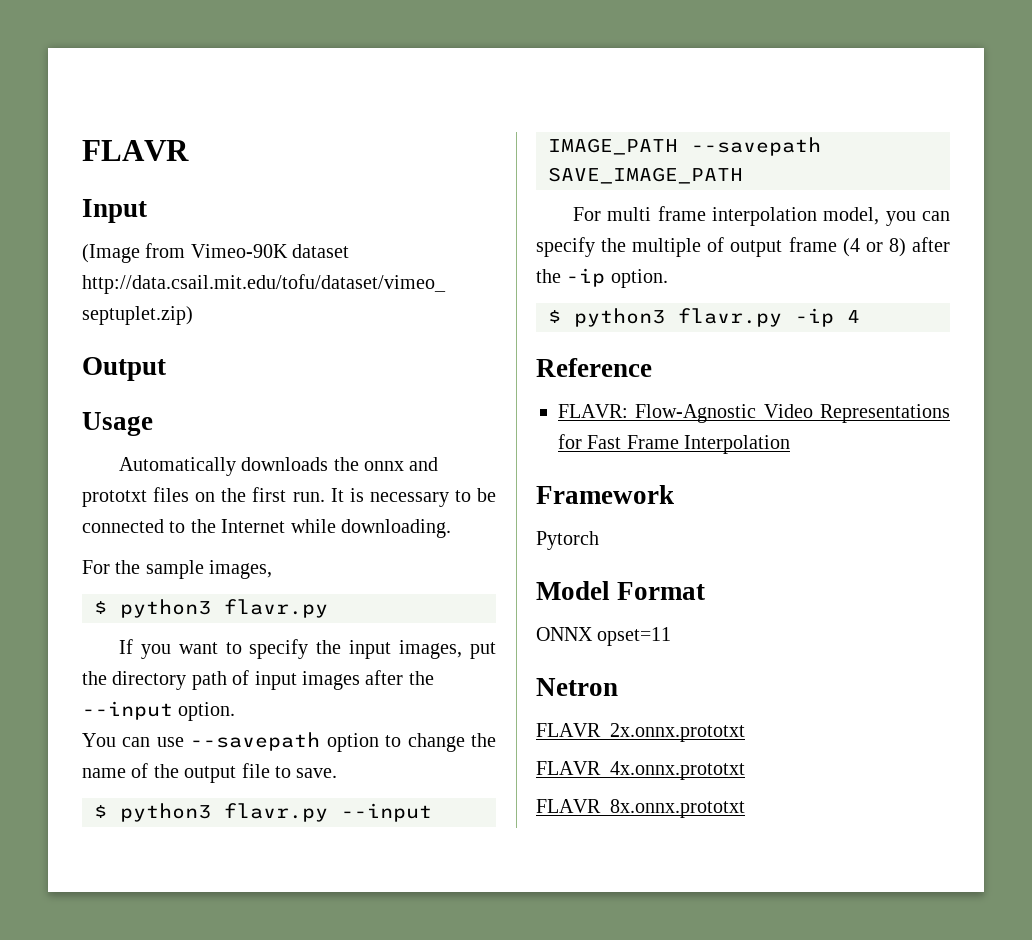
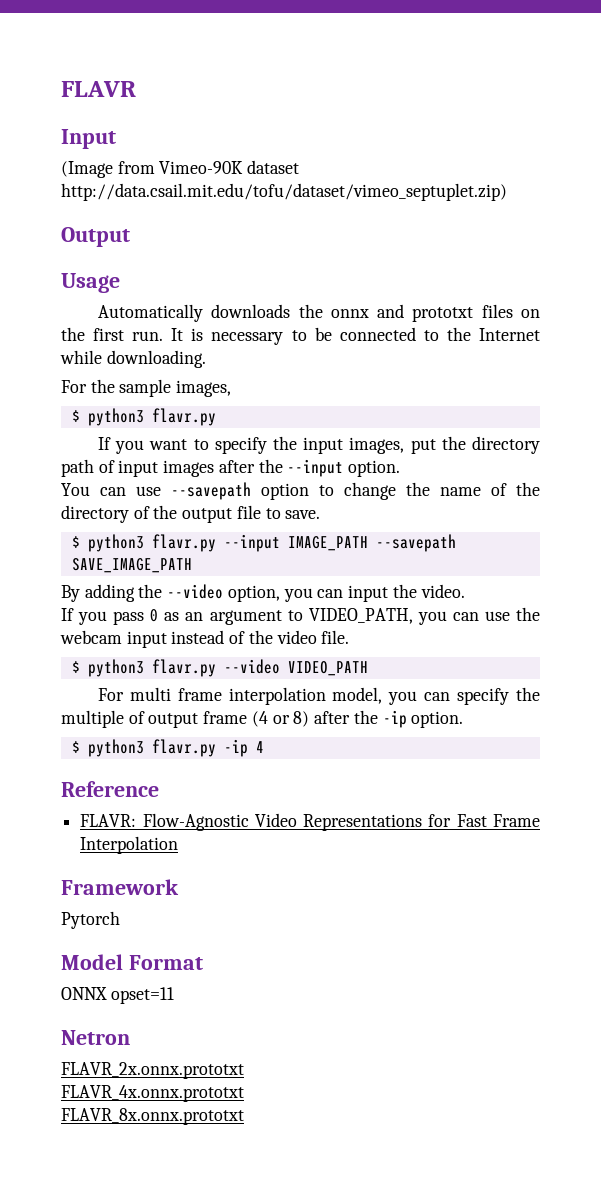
(179, 771) none -> [61,505,178,523] directory of the
(743, 175) none -> [61,584,465,602] [61,607,540,625] [60,630,350,648] [71,659,368,677] // By adding the --video option, you can input the video. // If you pass 0 as an argument to VIDEO_PATH, you can use the webcam input instead of the video file. // $ python3 flavr.py --video VIDEO_PATH

